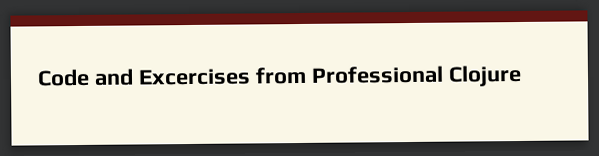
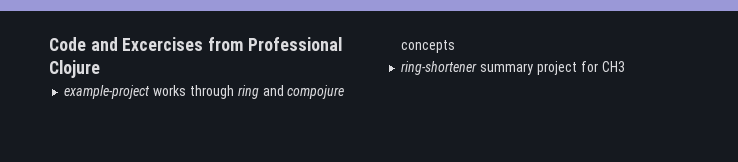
(522, 75) none -> [64,85,345,99] [401,40,456,53] [401,61,625,75] // example-project works through ring and compojure concepts // ring-shortener summary project for CH3

